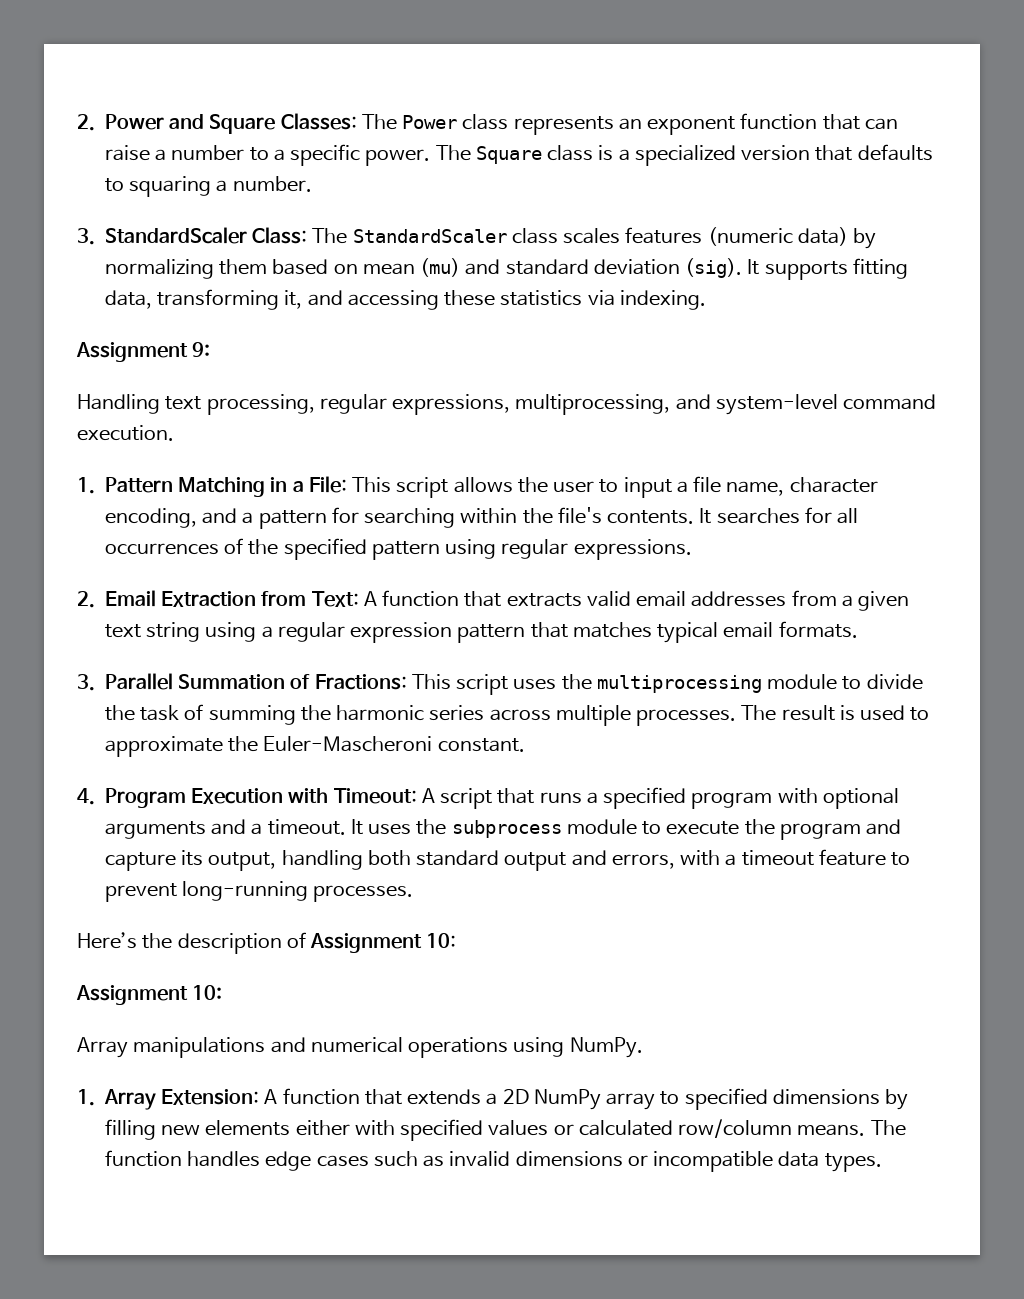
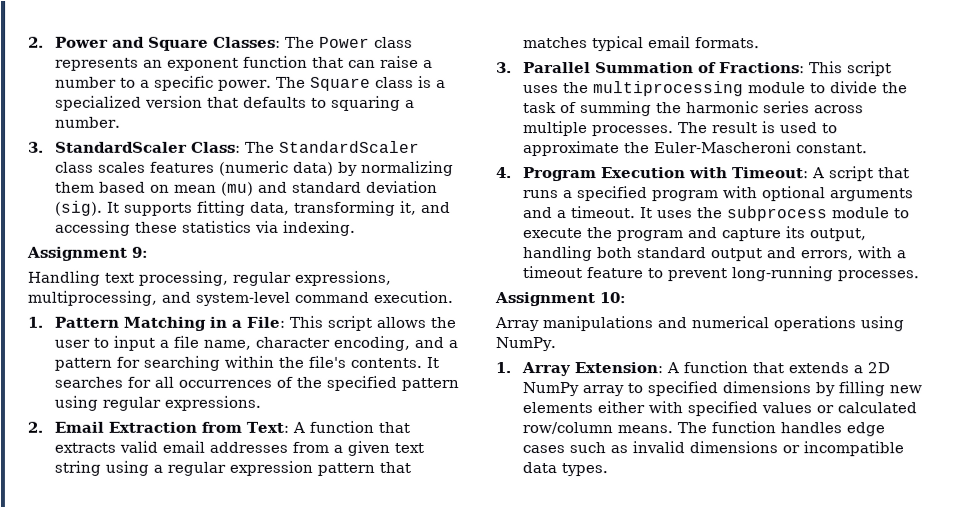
[77,932,457,954] // Here’s the description of Assignment 10: -> (919, 276) none

